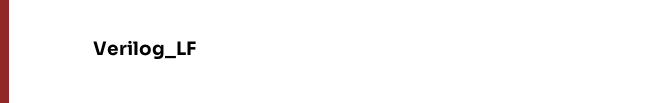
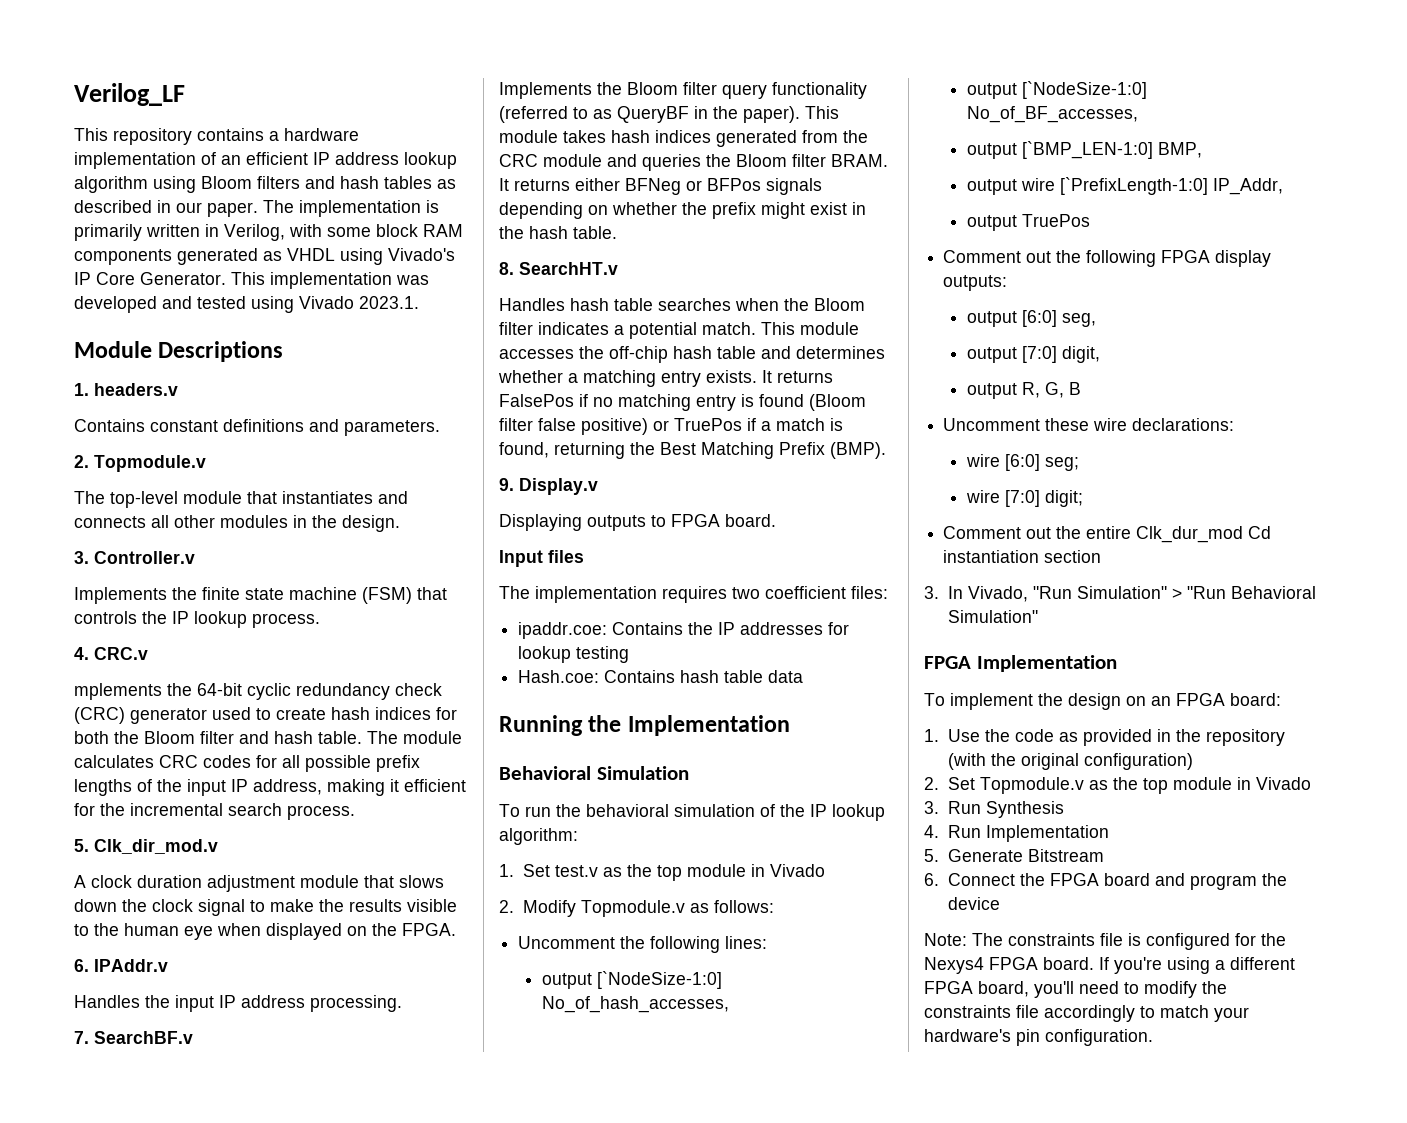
(196, 50) none -> [74,128,359,145] [74,152,457,169] [74,176,456,193] [74,200,439,217] [74,224,463,241] [74,248,455,265] [74,272,429,289] [74,296,419,313] [74,341,284,362] [74,383,178,396] [74,419,440,436] [74,455,206,472] [74,491,408,508] [74,515,400,532] [74,551,195,564] [74,587,447,604] [74,611,320,628] [74,647,148,660] [74,683,442,700] [74,707,457,724] [74,731,462,744] [74,755,420,772] [74,779,466,796] [74,803,355,820] [74,839,218,854] [74,875,444,892] [74,899,457,916] [74,923,456,940] [74,959,168,972] [74,995,402,1012] [74,1031,193,1044] [499,82,867,99] [499,106,839,123] [499,130,868,147] [499,154,888,171] [499,178,822,195] [499,202,866,219] [499,226,617,239] [499,262,618,275] [499,298,865,311] [499,322,859,339] [499,346,885,363] [498,370,833,387] [499,394,866,411] [499,418,843,435] [499,442,886,459] [499,478,598,495] [499,514,776,531] [499,550,584,567] [499,586,888,603] [518,622,850,639] [518,646,630,663] [518,670,804,683] [499,715,790,736] [499,766,689,780] [499,804,885,821] [499,828,578,845] [499,864,825,881] [499,900,774,917] [518,936,768,953] [542,971,723,989] [542,996,730,1013] [967,81,1148,99] [967,106,1139,123] [967,141,1203,159] [967,177,1284,195] [967,214,1091,231] [943,250,1272,267] [943,275,1008,291] [967,310,1097,327] [967,346,1101,363] [967,382,1082,399] [943,418,1235,431] [966,454,1080,471] [966,490,1084,507] [943,526,1272,543] [943,550,1102,563] [924,586,1316,602] [947,610,1038,623] [924,655,1117,672] [924,693,1281,710] [924,729,1285,746] [947,753,1193,770] [924,777,1311,794] [924,801,1064,818] [924,825,1109,842] [924,849,1104,862] [924,873,1287,890] [947,897,1000,910] [924,933,1286,950] [924,957,1295,974] [924,981,1227,998] [924,1005,1249,1022] [924,1029,1153,1046] // This repository contains a hardware implementation of an efficient IP address lookup algorithm using Bloom filters and hash tables as described in our paper. The implementation is primarily written in Verilog, with some block RAM components generated as VHDL using Vivado's IP Core Generator. This implementation was developed and tested using Vivado 2023.1. // Module Descriptions // 1. headers.v // Contains constant definitions and parameters. // 2. Topmodule.v // The top-level module that instantiates and connects all other modules in the design. // 3. Controller.v // Implements the finite state machine (FSM) that controls the IP lookup process. // 4. CRC.v // mplements the 64-bit cyclic redundancy check (CRC) generator used to create hash indices for both the Bloom filter and hash table. The module calculates CRC codes for all possible prefix lengths of the input IP address, making it efficient for the incremental search process. // 5. Clk_dir_mod.v // A clock duration adjustment module that slows down the clock signal to make the results visible to the human eye when displayed on the FPGA. // 6. IPAddr.v // Handles the input IP address processing. // 7. SearchBF.v // Implements the Bloom filter query functionality (referred to as QueryBF in the paper). This module takes hash indices generated from the CRC module and queries the Bloom filter BRAM. It returns either BFNeg or BFPos signals depending on whether the prefix might exist in the hash table. // 8. SearchHT.v // Handles hash table searches when the Bloom filter indicates a potential match. This module accesses the off-chip hash table and determines whether a matching entry exists. It returns FalsePos if no matching entry is found (Bloom filter false positive) or TruePos if a match is found, returning the Best Matching Prefix (BMP). // 9. Display.v // Displaying outputs to FPGA board. // Input files // The implementation requires two coefficient files: // ipaddr.coe: Contains the IP addresses for lookup testing // Hash.coe: Contains hash table data // Running the Implementation // Behavioral Simulation // To run the behavioral simulation of the IP lookup algorithm: // 1. Set test.v as the top module in Vivado // 2. Modify Topmodule.v as follows: // Uncomment the following lines: // output [`NodeSize-1:0] No_of_hash_accesses, // output [`NodeSize-1:0] No_of_BF_accesses, // output [`BMP_LEN-1:0] BMP, // output wire [`PrefixLength-1:0] IP_Addr, // output TruePos // Comment out the following FPGA display outputs: // output [6:0] seg, // output [7:0] digit, // output R, G, B // Uncomment these wire declarations: // wire [6:0] seg; // wire [7:0] digit; // Comment out the entire Clk_dur_mod Cd instantiation section // 3. In Vivado, "Run Simulation" > "Run Behavioral Simulation" // FPGA Implementation // To implement the design on an FPGA board: // 1. Use the code as provided in the repository (with the original configuration) // 2. Set Topmodule.v as the top module in Vivado // 3. Run Synthesis // 4. Run Implementation // 5. Generate Bitstream // 6. Connect the FPGA board and program the device // Note: The constraints file is configured for the Nexys4 FPGA board. If you're using a different FPGA board, you'll need to modify the constraints file accordingly to match your hardware's pin configuration.

